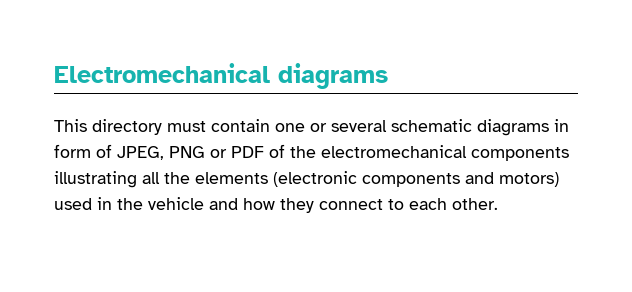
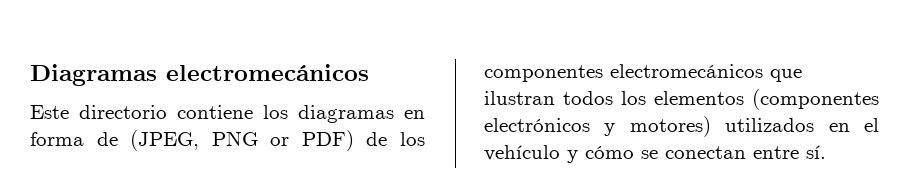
[54,63,388,89] [54,119,569,136] [54,144,569,161] [54,171,559,188] [54,197,498,213] Electromechanical diagrams // This directory must contain one or several schematic diagrams in form of JPEG, PNG or PDF of the electromechanical components illustrating all the elements (electronic components and motors) used in the vehicle and how they connect to each other. -> [30,64,369,86] [30,105,425,123] [30,130,425,151] [484,64,802,82] [484,89,879,110] [484,116,879,137] [484,145,826,163] Diagramas electromecánicos // Este directorio contiene los diagramas en forma de (JPEG, PNG or PDF) de los componentes electromecánicos que ilustran todos los elementos (componentes electrónicos y motores) utilizados en el vehículo y cómo se conectan entre sí.

